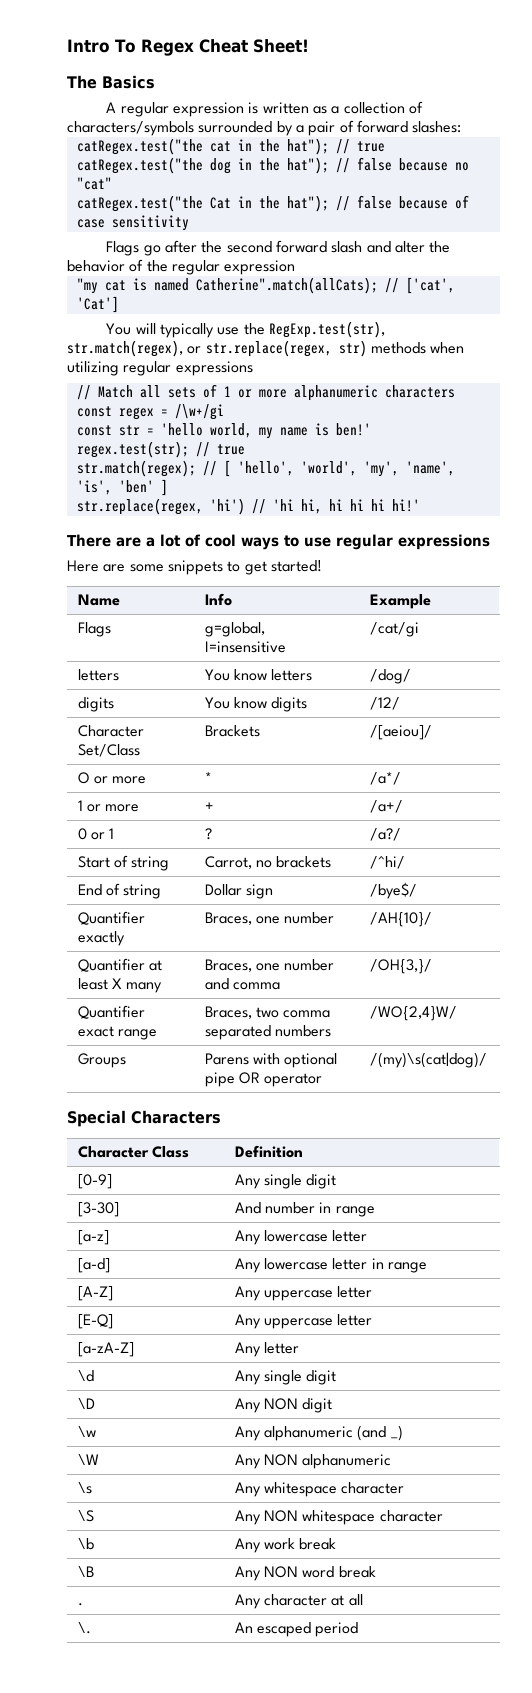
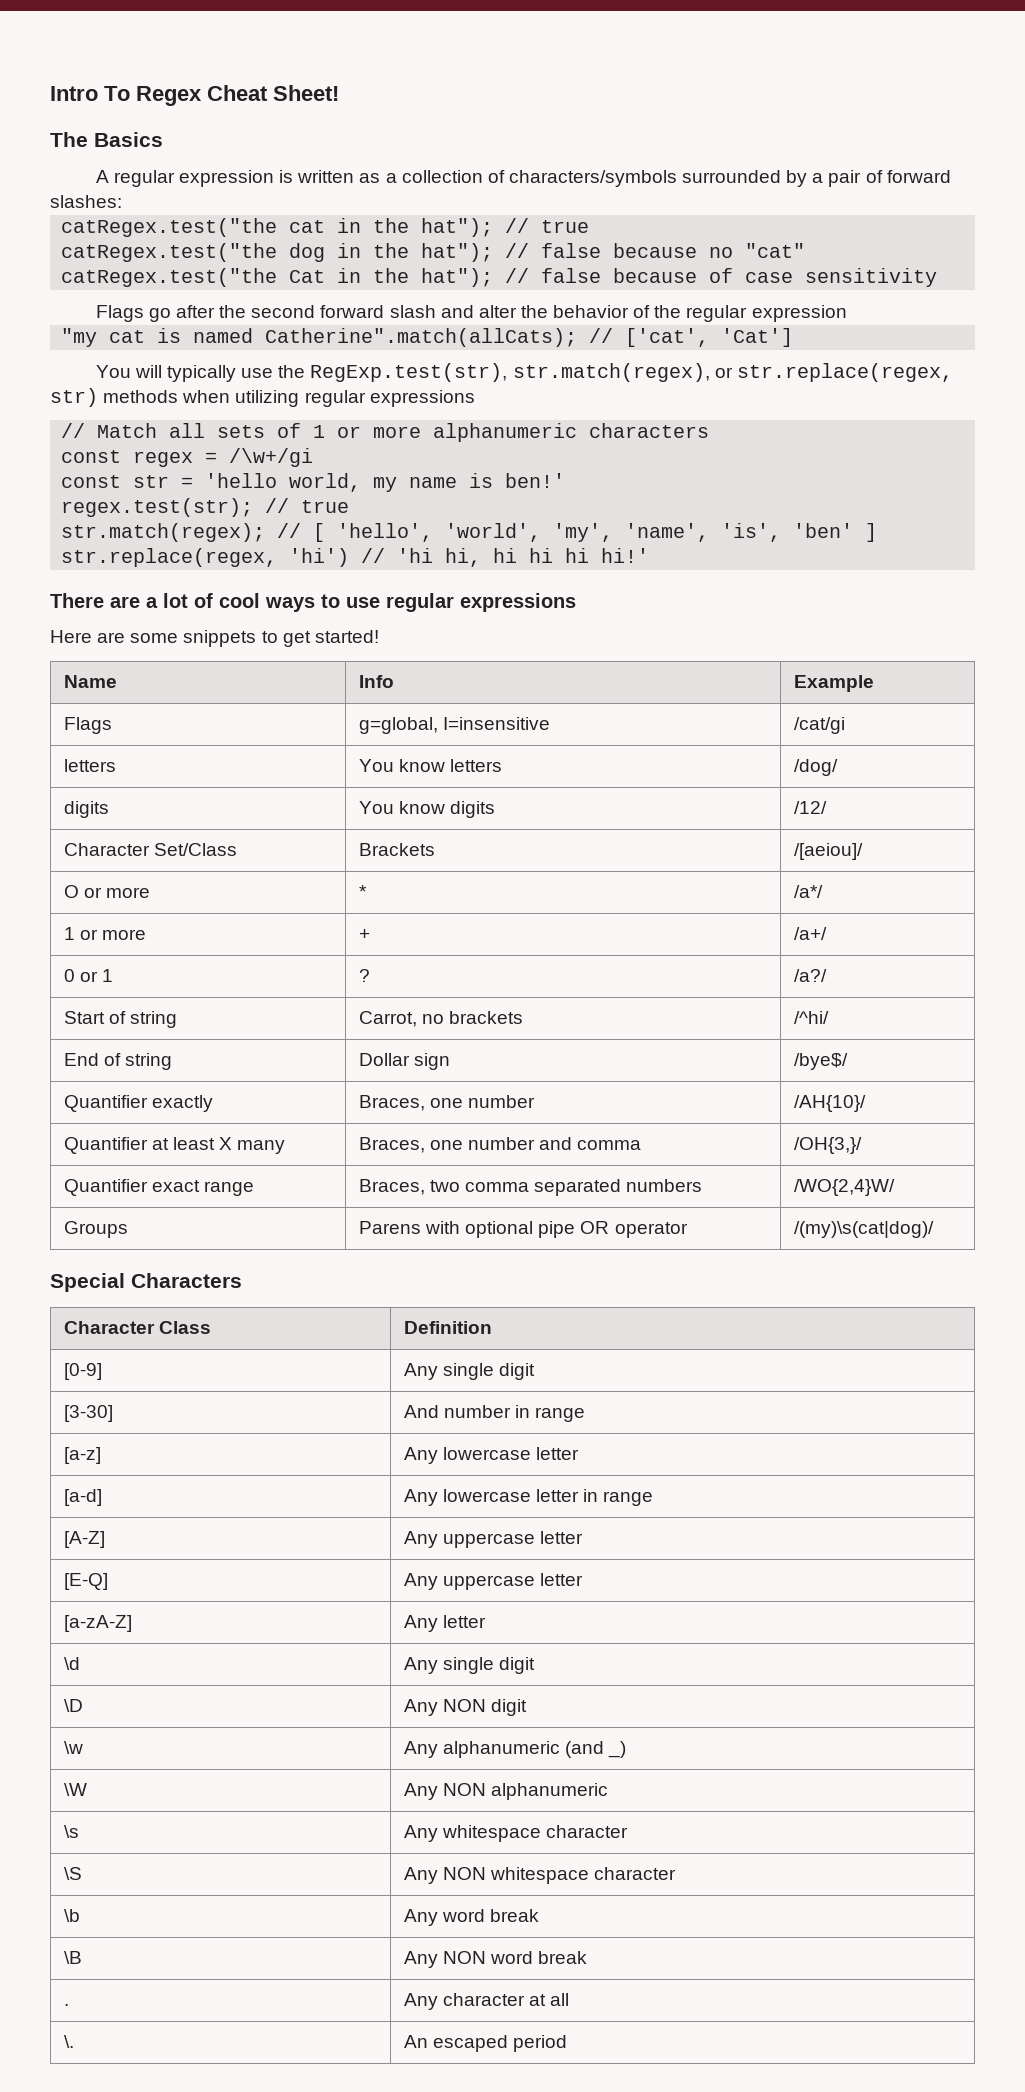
[263,1538,295,1550] work -> [442,1909,486,1922] word

